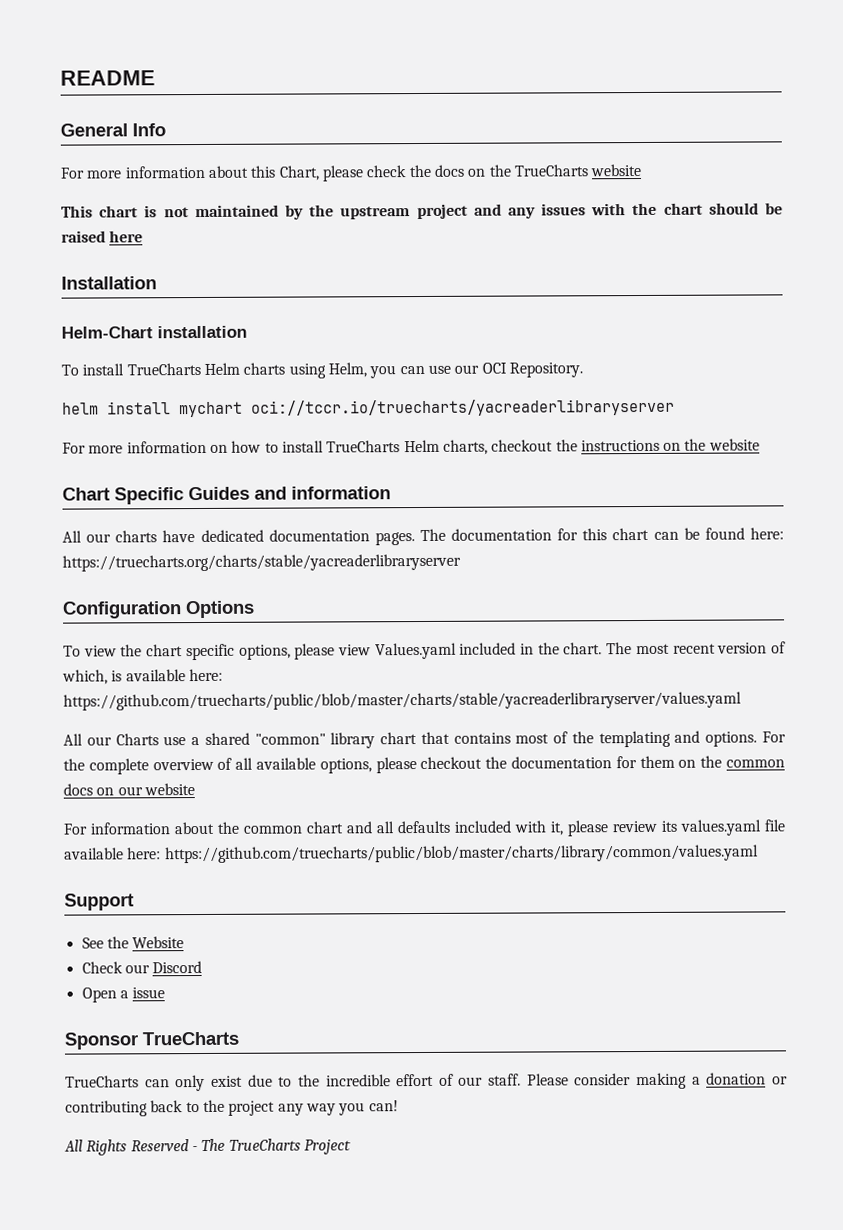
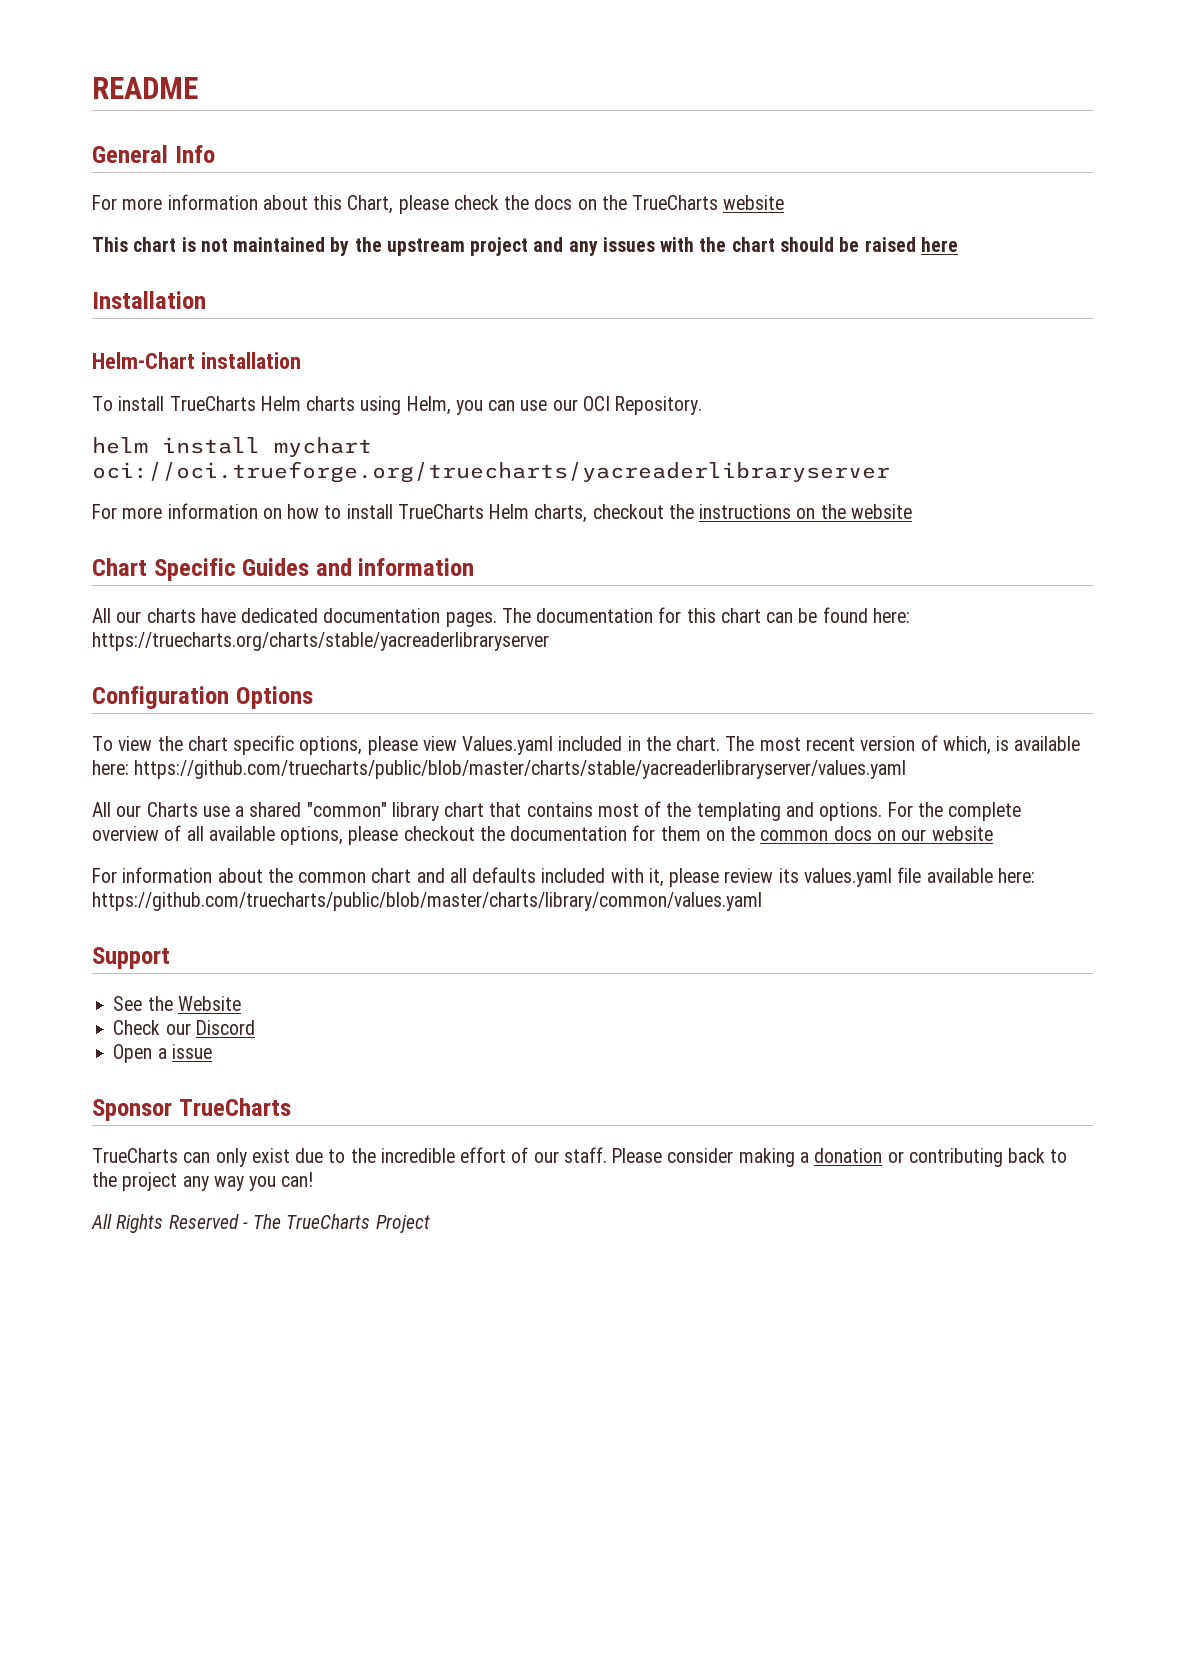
[251,398,675,417] oci://tccr.io/truecharts/yacreaderlibraryserver -> [92,461,890,483] oci://oci.trueforge.org/truecharts/yacreaderlibraryserver

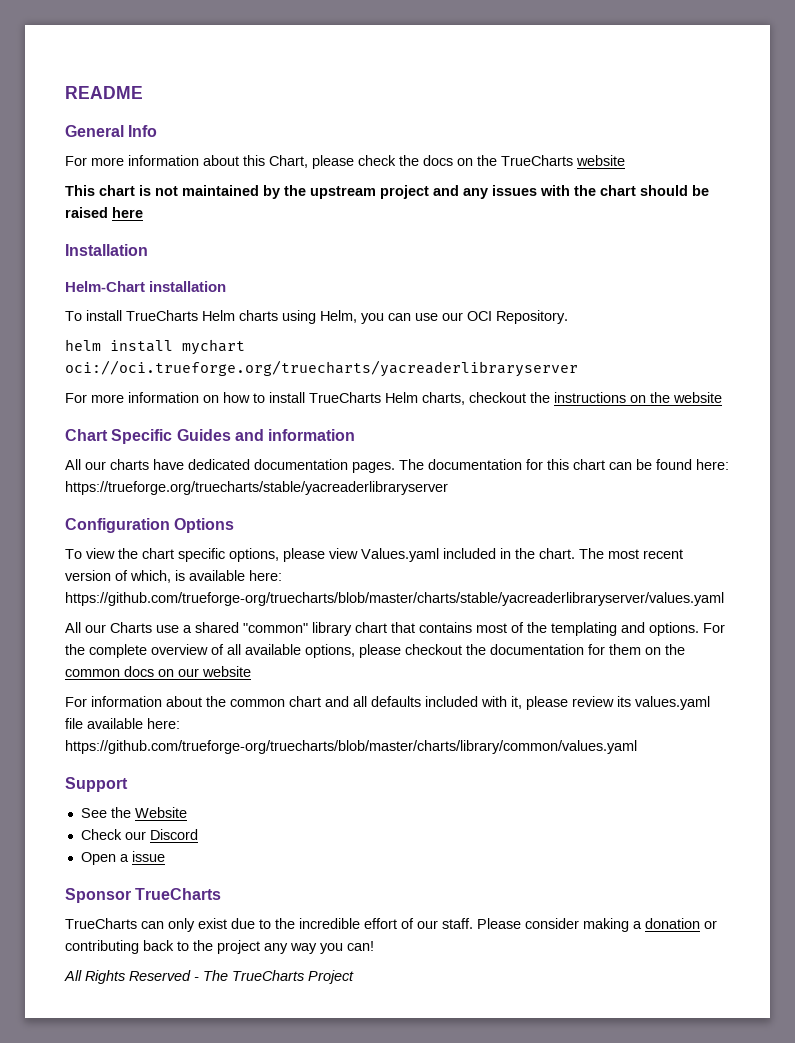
[92,632,549,651] https://truecharts.org/charts/stable/yacreaderlibraryserver -> [65,481,448,495] https://trueforge.org/truecharts/stable/yacreaderlibraryserver
[134,760,907,779] https://github.com/truecharts/public/blob/master/charts/stable/yacreaderlibraryserver/values.yaml -> [65,592,724,606] https://github.com/trueforge-org/truecharts/blob/master/charts/stable/yacreaderlibraryserver/values.yaml
[92,892,762,911] https://github.com/truecharts/public/blob/master/charts/library/common/values.yaml -> [65,740,637,754] https://github.com/trueforge-org/truecharts/blob/master/charts/library/common/values.yaml

